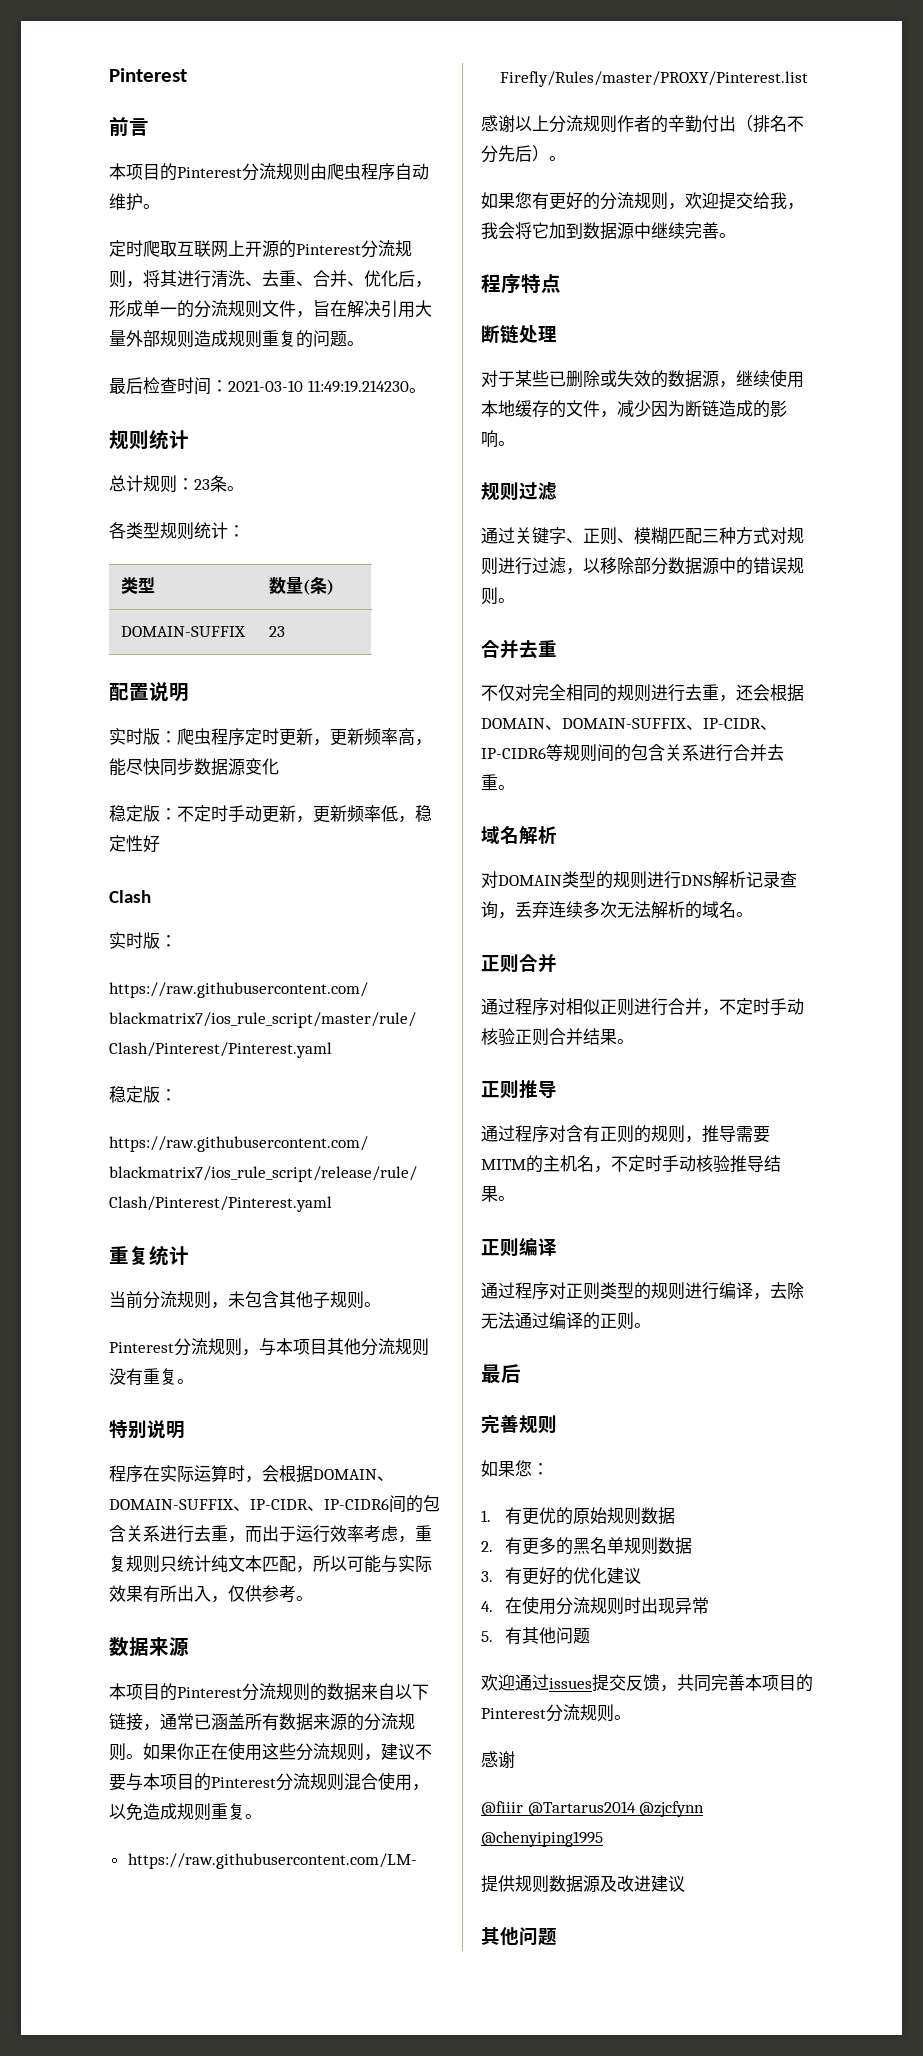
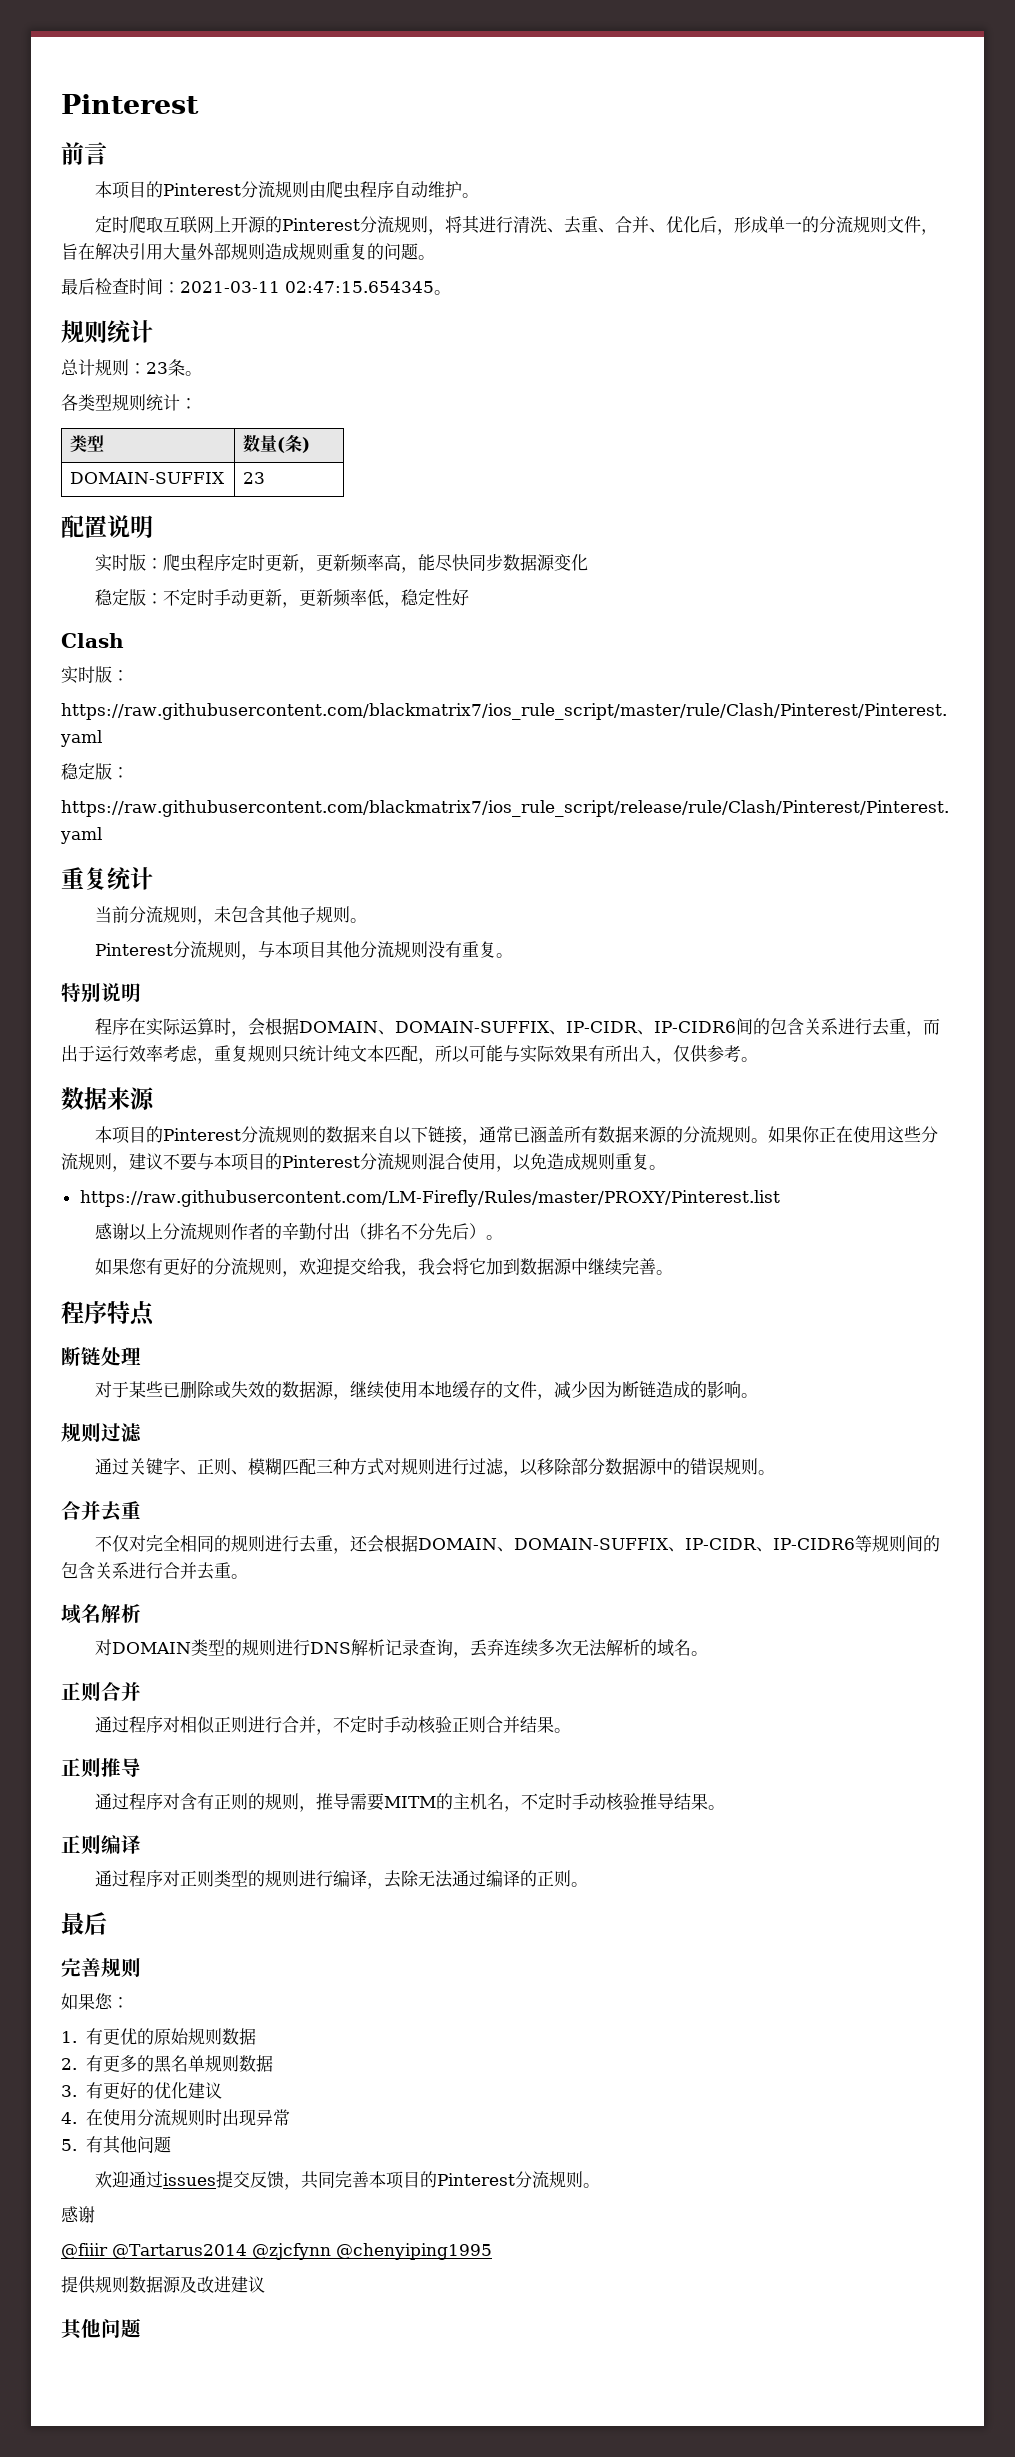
[228,380,409,393] 2021-03-10 11:49:19.214230 -> [180,281,434,293] 2021-03-11 02:47:15.654345

